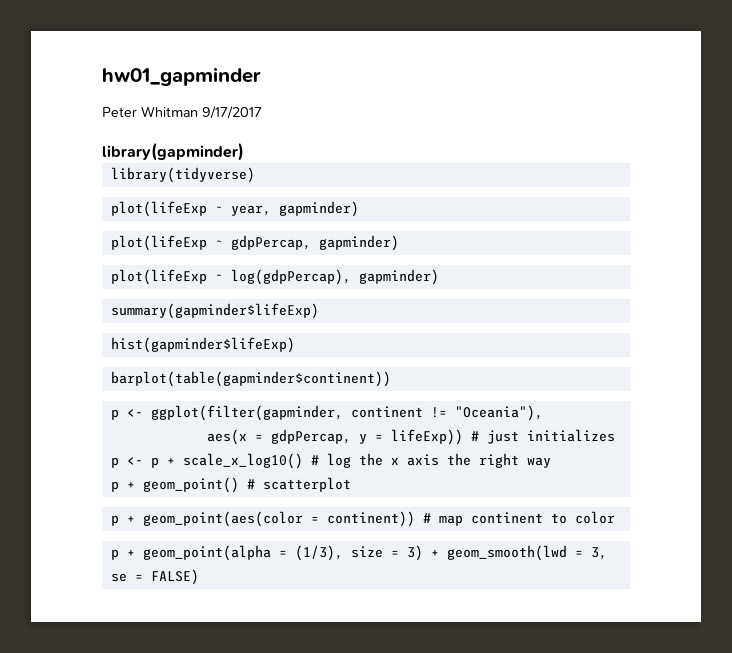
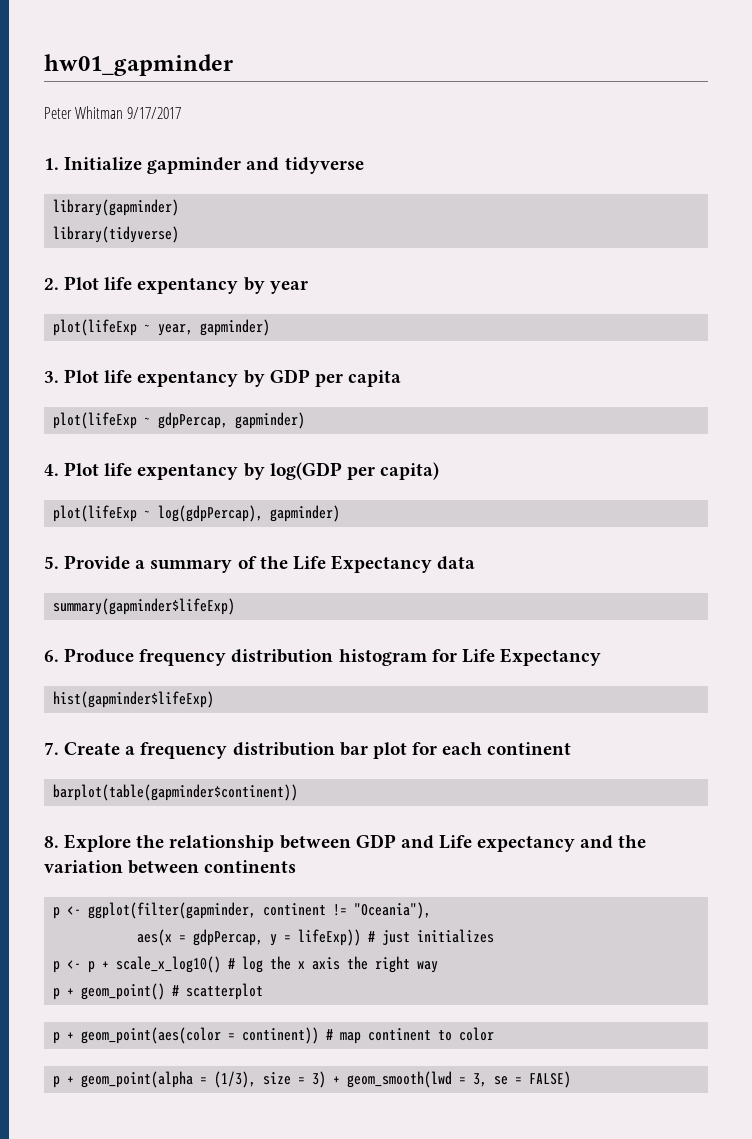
[102,143,244,161] [110,167,255,183] [110,201,359,217] [110,235,399,251] [110,269,439,285] [110,303,319,319] [110,337,295,353] [110,371,391,387] library(gapminder) // library(tidyverse) // plot(lifeExp ~ year, gapminder) // plot(lifeExp ~ gdpPercap, gapminder) // plot(lifeExp ~ log(gdpPercap), gapminder) // summary(gapminder$lifeExp) // hist(gapminder$lifeExp) // barplot(table(gapminder$continent)) -> [44,157,364,174] [53,199,180,216] [53,226,180,243] [44,276,308,294] [53,319,271,336] [44,369,401,387] [53,412,306,429] [44,462,439,480] [53,505,341,522] [44,555,476,573] [53,598,236,615] [44,648,601,666] [53,691,215,708] [44,742,572,759] [53,784,299,801] [44,834,647,852] [44,860,297,874] 1. Initialize gapminder and tidyverse // library(gapminder) // library(tidyverse) // 2. Plot life expentancy by year // plot(lifeExp ~ year, gapminder) // 3. Plot life expentancy by GDP per capita // plot(lifeExp ~ gdpPercap, gapminder) // 4. Plot life expentancy by log(GDP per capita) // plot(lifeExp ~ log(gdpPercap), gapminder) // 5. Provide a summary of the Life Expectancy data // summary(gapminder$lifeExp) // 6. Produce frequency distribution histogram for Life Expectancy // hist(gapminder$lifeExp) // 7. Create a frequency distribution bar plot for each continent // barplot(table(gapminder$continent)) // 8. Explore the relationship between GDP and Life expectancy and the variation between continents

